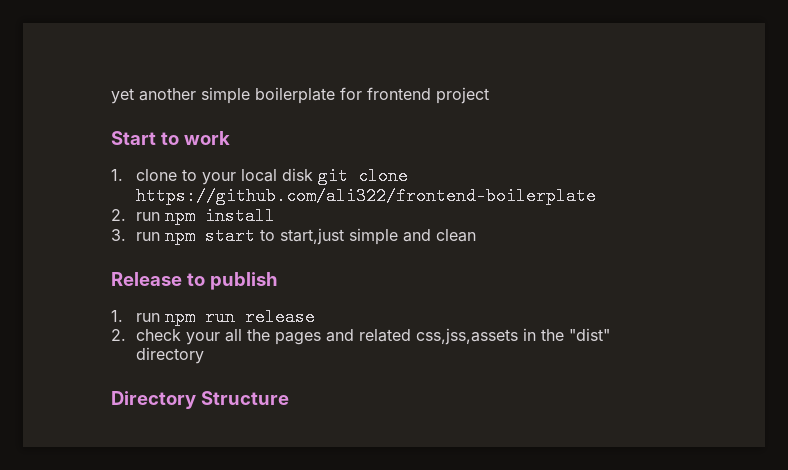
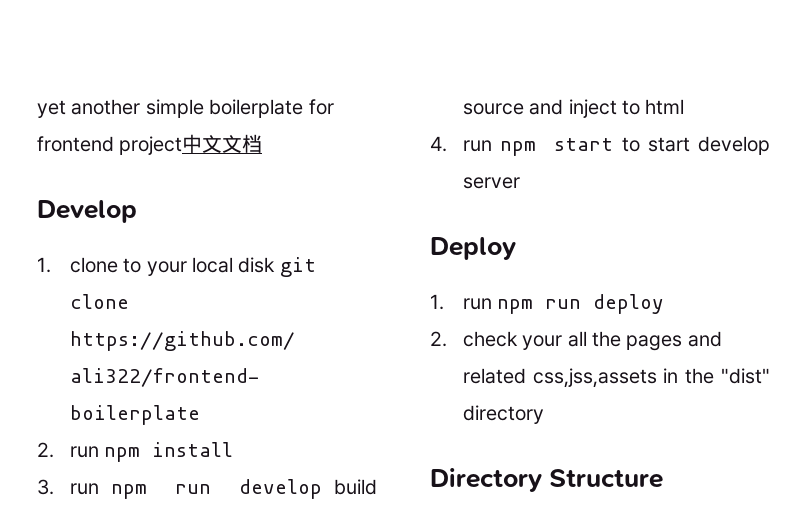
[111,131,230,145] // Start to work -> [182,134,263,153] [37,200,137,223] 中文文档 // Develop
[204,227,476,245] [111,272,278,290] start to start,just simple and clean // Release to publish -> [174,479,377,499] [462,99,685,118] [430,136,770,156] [462,177,520,189] [430,237,516,260] run develop build source and inject to html // 4. run npm start to start develop server // Deploy
[244,308,315,326] release -> [593,294,665,314] deploy

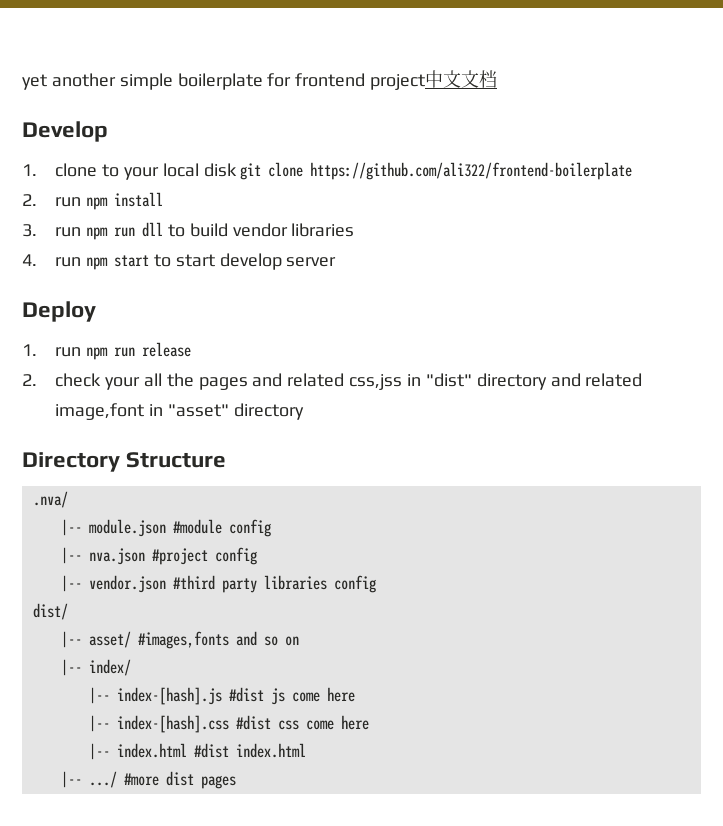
[238,479,377,499] [462,99,685,118] develop build source and inject to html -> [141,222,355,237] dll to build vendor libraries
[593,294,665,314] deploy -> [141,342,191,357] release
[532,368,715,388] css,jss,assets in the -> [349,374,422,390] css,jss in
[430,468,664,492] // Directory Structure -> [550,373,643,387] [55,403,304,420] [22,452,227,472] [32,491,68,508] [60,519,271,537] [60,547,257,565] [60,575,376,593] [32,603,68,620] [60,631,299,649] [60,659,131,676] [88,687,355,705] [88,715,369,733] [88,743,306,760] [60,771,236,789] and related image,font in "asset" directory // Directory Structure // .nva/ // |-- module.json #module config // |-- nva.json #project config // |-- vendor.json #third party libraries config // dist/ // |-- asset/ #images,fonts and so on // |-- index/ // |-- index-[hash].js #dist js come here // |-- index-[hash].css #dist css come here // |-- index.html #dist index.html // |-- .../ #more dist pages

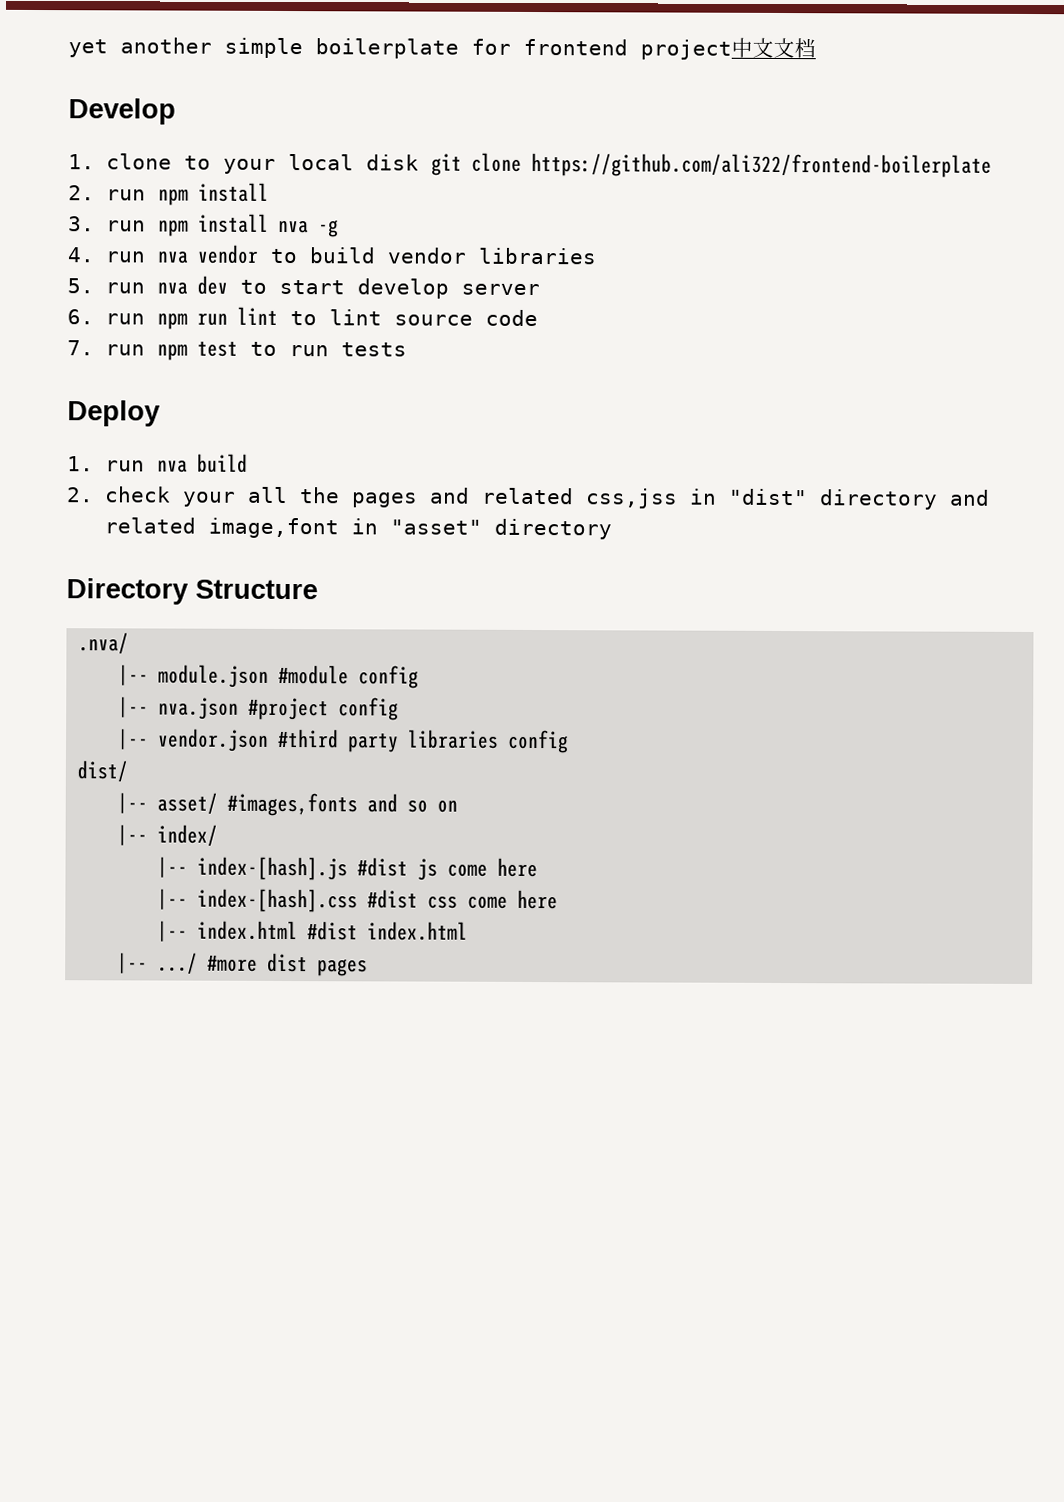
[113,222,163,237] run dll -> [197,213,339,238] [67,244,259,264] install nva -g // 4. run nva vendor
[22,254,149,270] 4. run npm start -> [67,275,228,295] 5. run nva dev
(337, 262) none -> [67,306,538,330] [67,340,407,361] // 6. run npm run lint to lint source code // 7. run npm test to run tests
[85,342,191,360] npm run release -> [156,453,248,473] nva build

